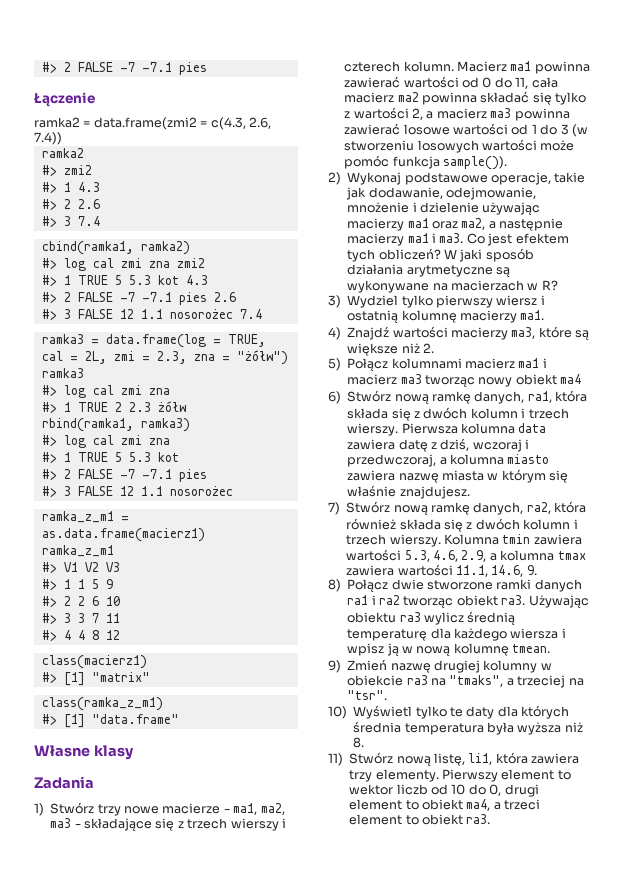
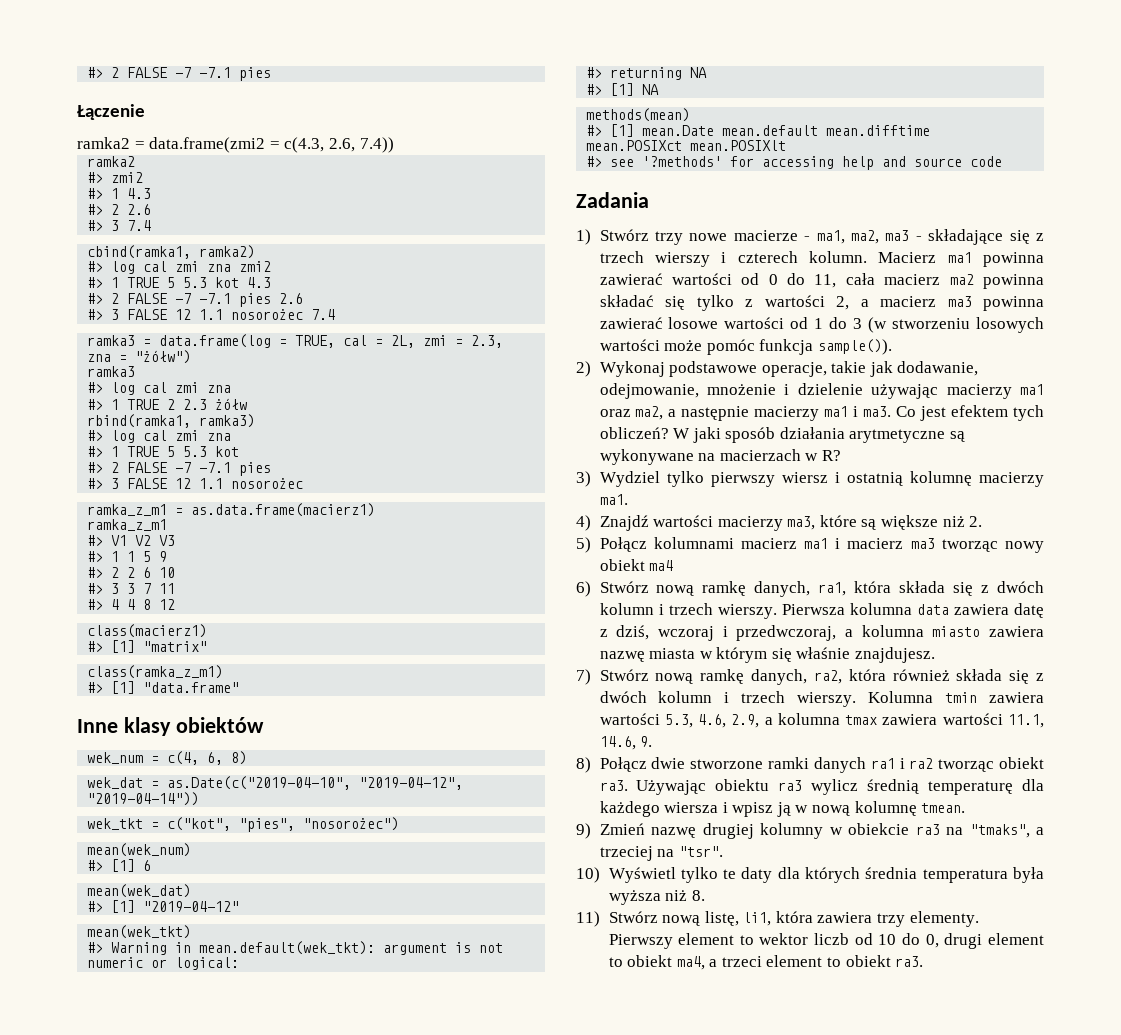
[34,745,90,757] Własne -> [77,719,118,733] Inne
(134, 752) none -> [175,717,264,733] [87,751,248,765] [87,776,464,790] [87,792,200,806] [87,817,400,832] [87,843,192,857] [87,859,152,872] [87,884,192,898] [87,900,240,913] [87,925,192,939] [87,941,504,955] [87,957,240,970] [586,67,708,80] [586,83,660,96] [586,108,691,122] [586,124,931,137] [586,140,787,151] [586,156,1003,170] obiektów // wek_num = c(4, 6, 8) // wek_dat = as.Date(c("2019-04-10", "2019-04-12", "2019-04-14")) // wek_tkt = c("kot", "pies", "nosorożec") // mean(wek_num) // #> [1] 6 // mean(wek_dat) // #> [1] "2019-04-12" // mean(wek_tkt) // #> Warning in mean.default(wek_tkt): argument is not numeric or logical: // #> returning NA // #> [1] NA // methods(mean) // #> [1] mean.Date mean.default mean.difftime mean.POSIXct mean.POSIXlt // #> see '?methods' for accessing help and source code

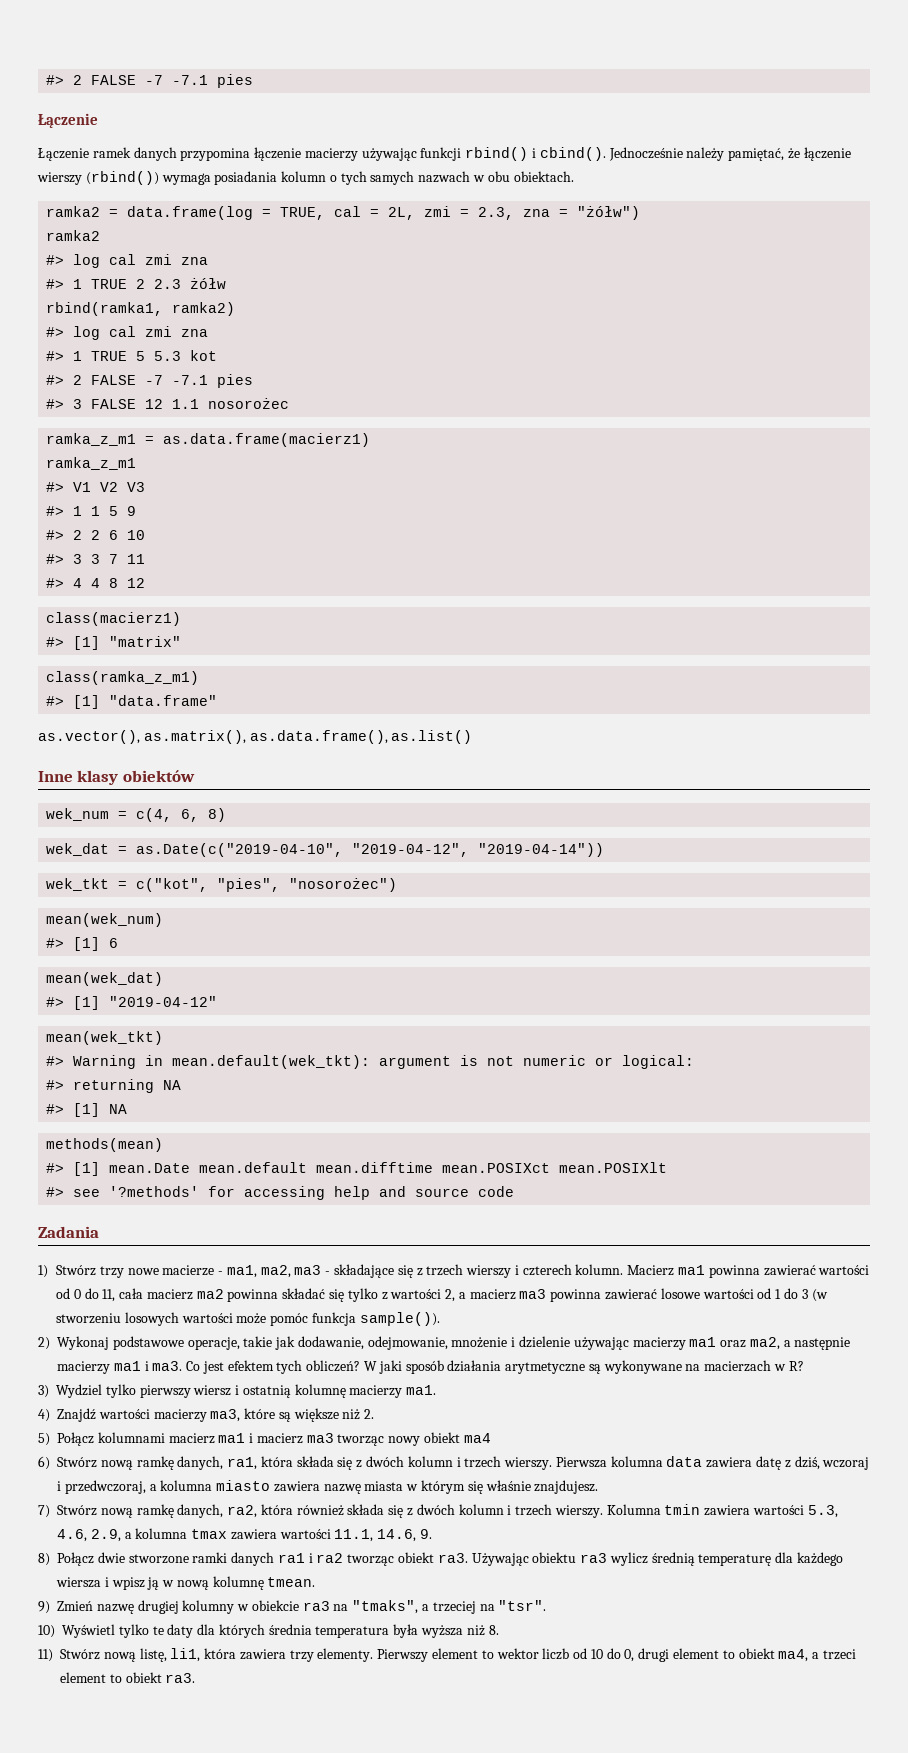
[77,137,394,153] [87,156,136,167] [87,172,144,183] [87,188,152,199] [87,204,152,215] [87,220,152,231] [87,245,256,259] [87,261,272,274] [87,277,272,288] [87,293,304,307] [87,309,336,320] [87,335,136,346] ramka2 = data.frame(zmi2 = c(4.3, 2.6, 7.4)) // ramka2 // #> zmi2 // #> 1 4.3 // #> 2 2.6 // #> 3 7.4 // cbind(ramka1, ramka2) // #> log cal zmi zna zmi2 // #> 1 TRUE 5 5.3 kot 4.3 // #> 2 FALSE -7 -7.1 pies 2.6 // #> 3 FALSE 12 1.1 nosorożec 7.4 // ramka3 -> [38,147,851,161] [37,171,574,185] [46,206,101,217] Łączenie ramek danych przypomina łączenie macierzy używając funkcji rbind() i cbind(). Jednocześnie należy pamiętać, że łączenie wierszy (rbind()) wymaga posiadania kolumn o tych samych nazwach w obu obiektach. // ramka2
[87,366,136,377] ramka3 -> [46,230,101,241] ramka2
[199,414,256,428] ramka3) -> [172,302,236,316] ramka2)
(240, 687) none -> [38,730,473,744] // as.vector(), as.matrix(), as.data.frame(), as.list()

